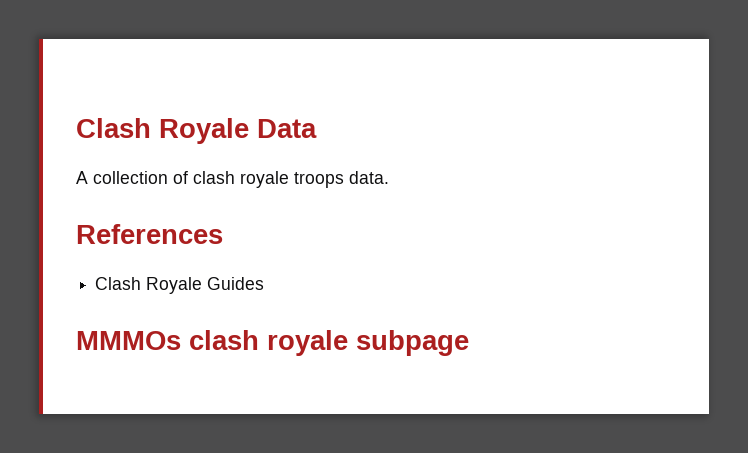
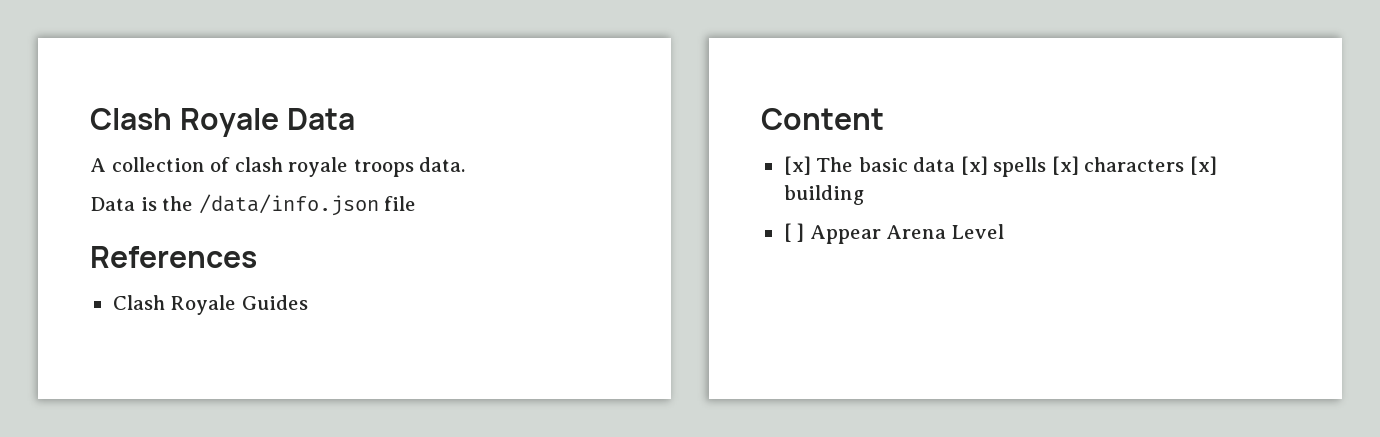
(389, 177) none -> [90,194,417,216] // Data is the /data/info.json file
[76,330,469,356] MMMOs clash royale subpage -> [761,108,884,130] [783,156,1217,177] [783,185,864,205] [783,223,1004,244] Content // [x] The basic data [x] spells [x] characters [x] building // [ ] Appear Arena Level

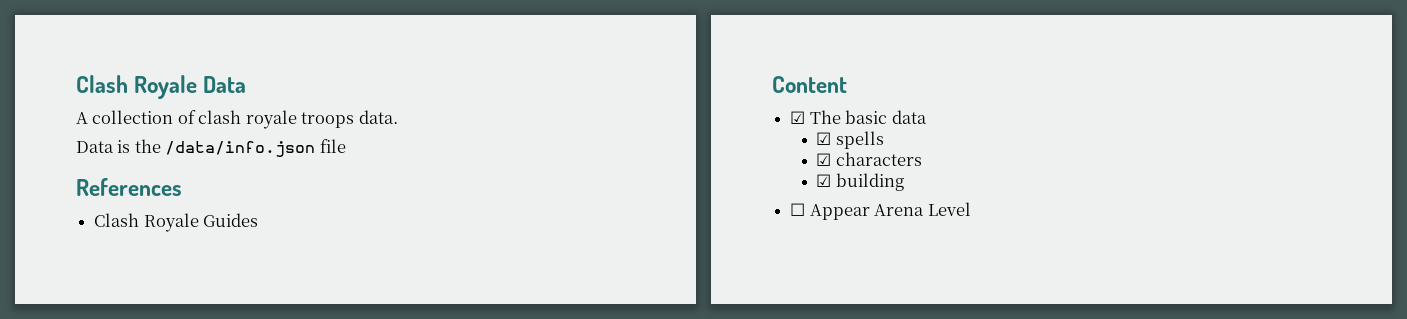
[783,156,811,175] [x] -> [790,111,806,124] ☑
[960,156,988,175] [x] -> [816,132,832,145] // ☑
[1051,156,1079,175] [x] -> [816,153,832,166] // ☑
[1189,156,1217,175] [x] -> [816,174,832,187] // ☑
[783,223,805,242] [ ] -> [790,203,806,216] ☐

